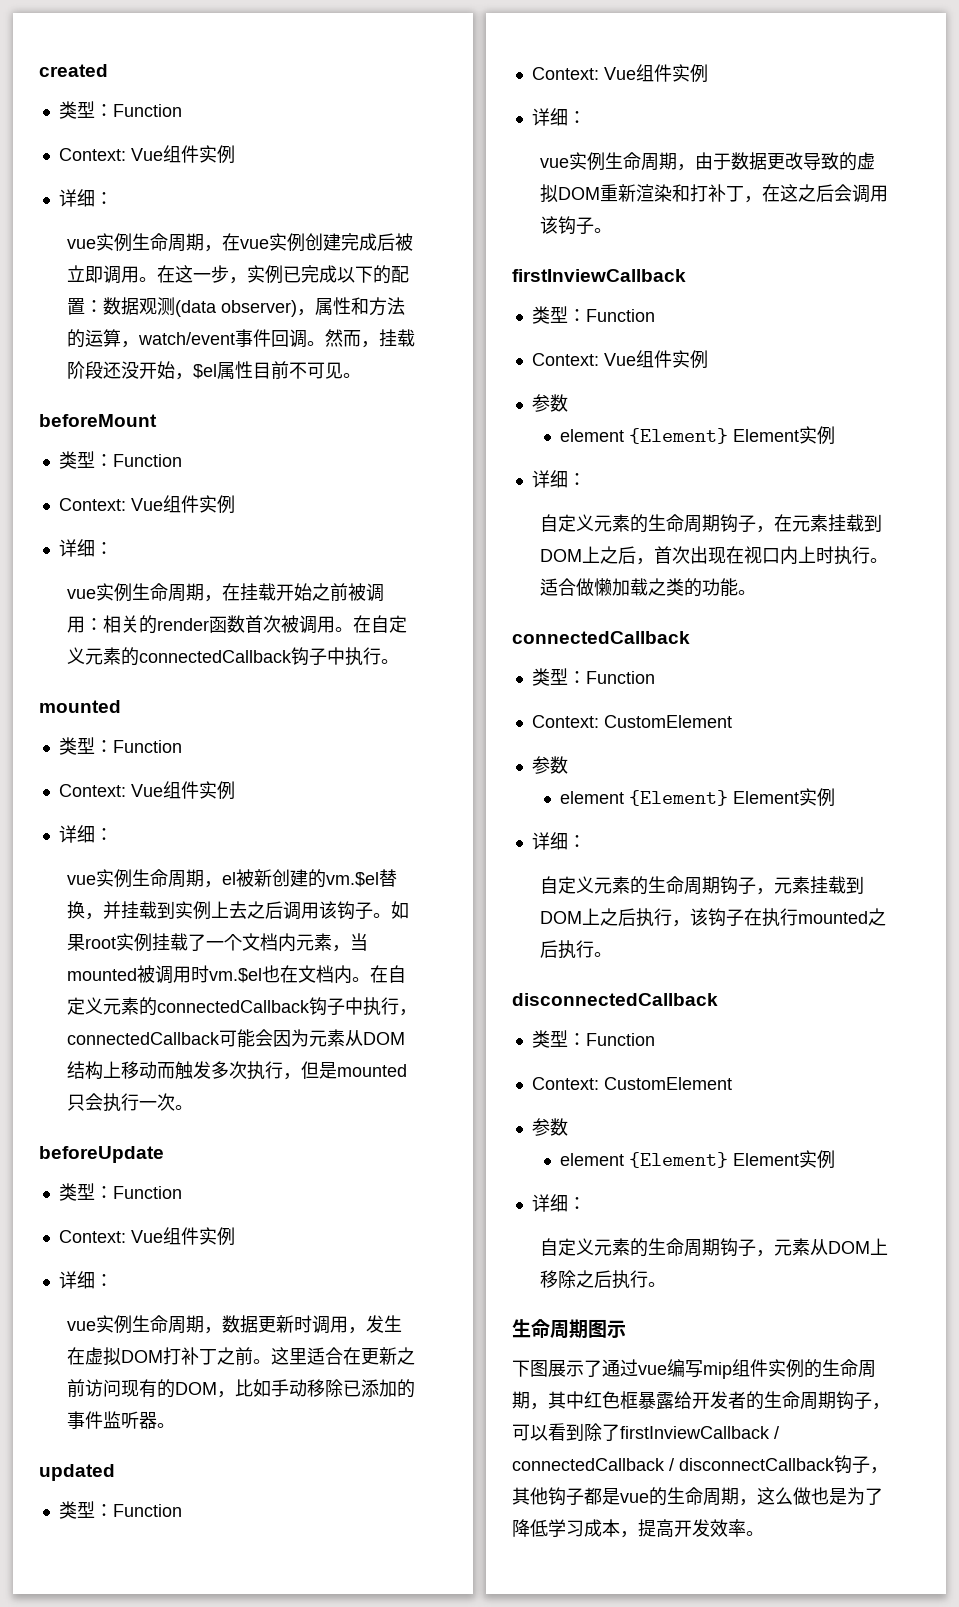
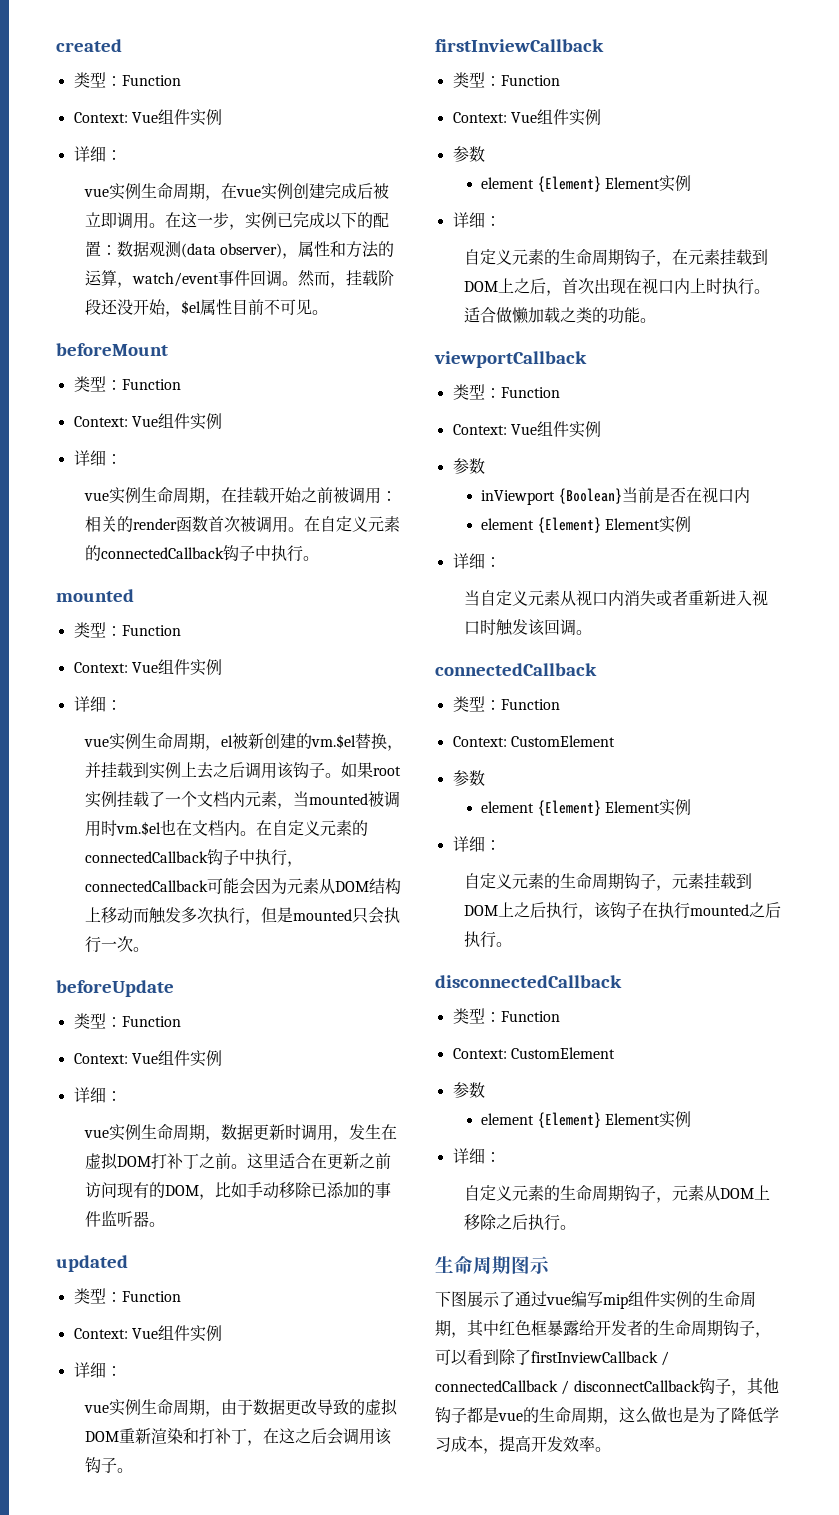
(757, 592) none -> [434,351,587,368] [452,384,560,400] [452,421,601,438] [452,458,485,474] [481,487,750,505] [481,516,691,533] [452,553,501,569] [463,590,768,607] [463,619,592,636] // viewportCallback // 类型：Function // Context: Vue组件实例 // 参数 // inViewport {Boolean}当前是否在视口内 // element {Element} Element实例 // 详细： // 当自定义元素从视口内消失或者重新进入视口时触发该回调。

